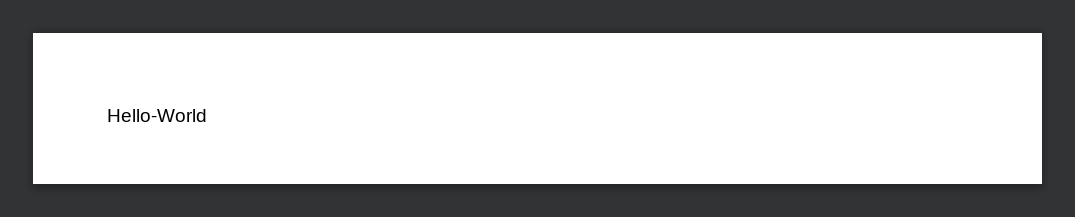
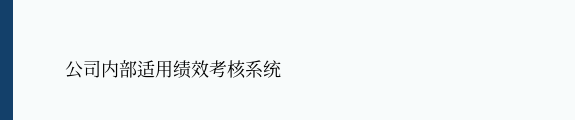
[107,109,207,122] Hello-World -> [65,60,281,79] 公司内部适用绩效考核系统

